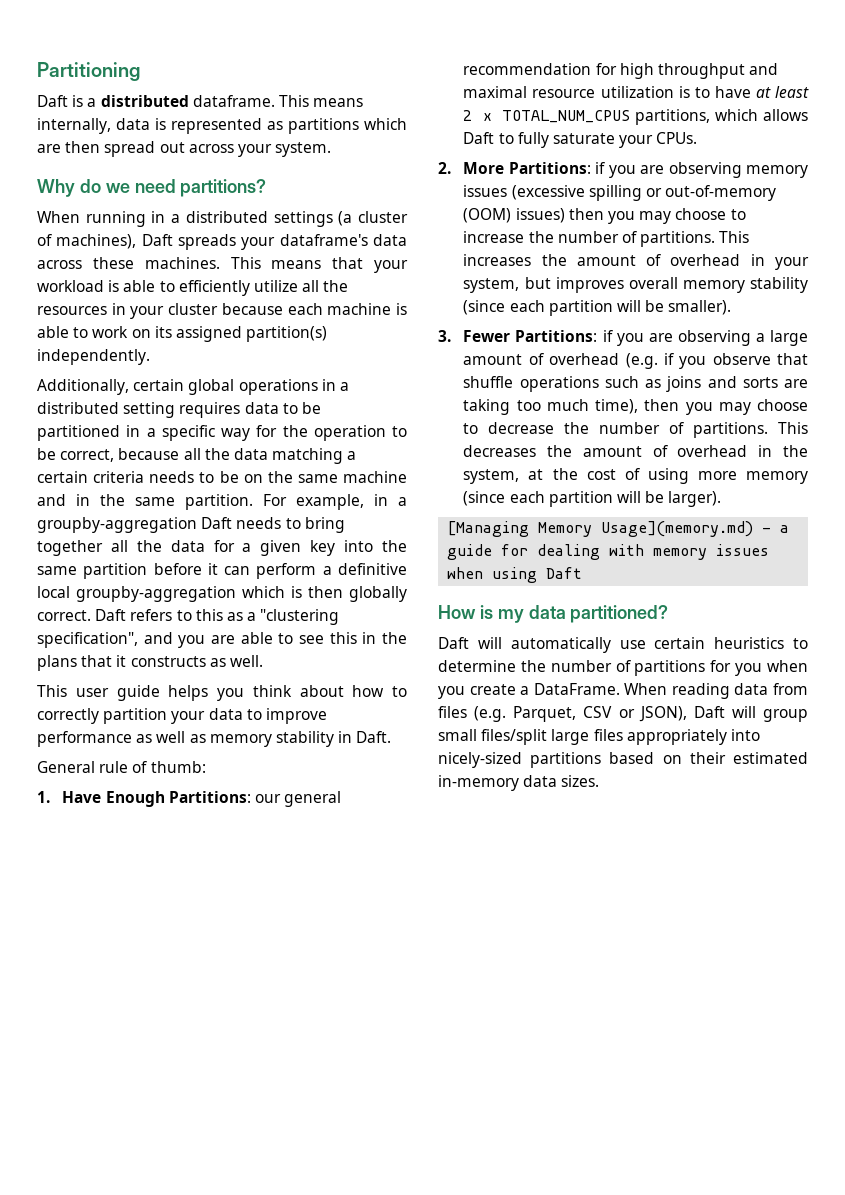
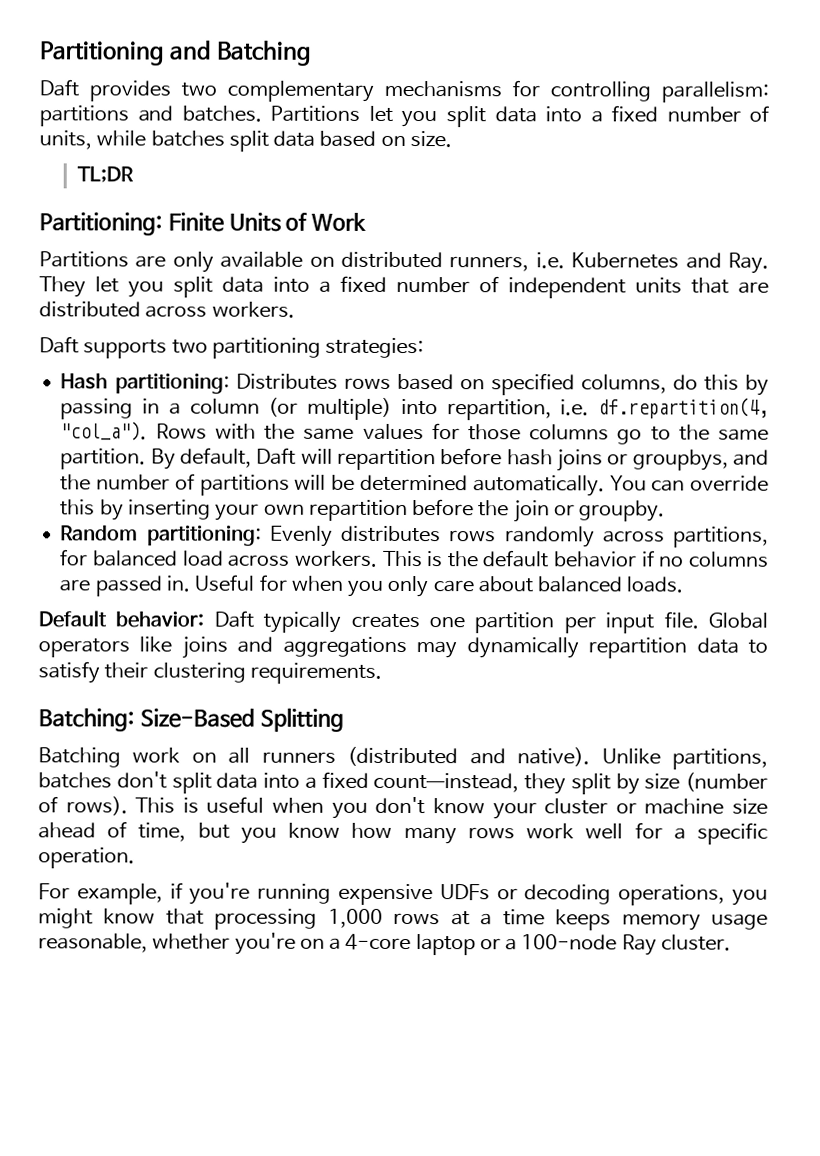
[37,95,364,107] [37,118,407,134] [37,141,332,157] [37,179,267,197] [37,211,409,227] [37,234,407,250] [37,257,408,273] [37,280,349,296] [37,303,407,319] [37,326,328,342] [37,349,150,365] [37,379,349,395] [37,402,321,418] [37,425,407,441] [37,448,357,464] [37,471,407,483] [37,494,407,510] [37,517,345,533] [37,540,408,556] [37,563,407,579] [37,586,407,602] [37,609,340,625] [37,632,408,648] [37,655,263,671] [37,685,407,701] [37,708,327,724] [37,731,392,747] [37,761,206,773] [37,791,342,807] [463,63,779,79] [463,86,809,98] [463,109,808,125] [463,132,698,148] [438,162,808,178] [463,185,777,201] [463,208,746,224] [463,231,750,247] [463,254,809,270] [463,277,808,293] [463,300,732,316] [438,330,808,346] [463,353,808,369] [463,376,808,392] [463,399,808,415] [463,422,808,438] [463,445,808,457] [463,468,808,484] [463,491,722,507] [447,521,790,537] [447,544,770,560] [447,567,583,583] [438,605,669,623] [438,637,808,653] [438,660,808,676] [438,683,808,699] [438,706,808,722] [438,729,760,745] [438,752,808,768] [438,775,600,791] // Daft is a distributed dataframe. This means internally, data is represented as partitions which are then spread out across your system. // Why do we need partitions? // When running in a distributed settings (a cluster of machines), Daft spreads your dataframe's data across these machines. This means that your workload is able to efficiently utilize all the resources in your cluster because each machine is able to work on its assigned partition(s) independently. // Additionally, certain global operations in a distributed setting requires data to be partitioned in a specific way for the operation to be correct, because all the data matching a certain criteria needs to be on the same machine and in the same partition. For example, in a groupby-aggregation Daft needs to bring together all the data for a given key into the same partition before it can perform a definitive local groupby-aggregation which is then globally correct. Daft refers to this as a "clustering specification", and you are able to see this in the plans that it constructs as well. // This user guide helps you think about how to correctly partition your data to improve performance as well as memory stability in Daft. // General rule of thumb: // 1. Have Enough Partitions: our general recommendation for high throughput and maximal resource utilization is to have at least 2 x TOTAL_NUM_CPUS partitions, which allows Daft to fully saturate your CPUs. // 2. More Partitions: if you are observing memory issues (excessive spilling or out-of-memory (OOM) issues) then you may choose to increase the number of partitions. This increases the amount of overhead in your system, but improves overall memory stability (since each partition will be smaller). // 3. Fewer Partitions: if you are observing a large amount of overhead (e.g. if you observe that shuffle operations such as joins and sorts are taking too much time), then you may choose to decrease the number of partitions. This decreases the amount of overhead in the system, at the cost of using more memory (since each partition will be larger). // [Managing Memory Usage](memory.md) - a guide for dealing with memory issues when using Daft // How is my data partitioned? // Daft will automatically use certain heuristics to determine the number of partitions for you when you create a DataFrame. When reading data from files (e.g. Parquet, CSV or JSON), Daft will group small files/split large files appropriately into nicely-sized partitions based on their estimated in-memory data sizes. -> [169,40,313,66] [39,79,769,103] [39,105,769,128] [39,130,452,152] [76,166,134,183] [39,212,368,236] [39,251,769,274] [39,275,769,299] [39,301,295,318] [39,336,425,359] [60,373,770,396] [60,397,769,421] [60,421,770,445] [60,447,770,472] [60,473,770,497] [60,499,666,523] [60,525,769,548] [60,549,770,568] [59,574,685,598] [38,610,768,634] [38,636,768,659] [38,661,382,684] [38,707,344,732] [38,746,768,770] [38,771,768,795] [38,796,769,820] [38,821,768,845] [38,847,135,869] [38,882,768,906] [38,908,768,931] [38,932,731,956] and Batching // Daft provides two complementary mechanisms for controlling parallelism: partitions and batches. Partitions let you split data into a fixed number of units, while batches split data based on size. // TL;DR // Partitioning: Finite Units of Work // Partitions are only available on distributed runners, i.e. Kubernetes and Ray. They let you split data into a fixed number of independent units that are distributed across workers. // Daft supports two partitioning strategies: // Hash partitioning: Distributes rows based on specified columns, do this by passing in a column (or multiple) into repartition, i.e. df.repartition(4, "col_a"). Rows with the same values for those columns go to the same partition. By default, Daft will repartition before hash joins or groupbys, and the number of partitions will be determined automatically. You can override this by inserting your own repartition before the join or groupby. // Random partitioning: Evenly distributes rows randomly across partitions, for balanced load across workers. This is the default behavior if no columns are passed in. Useful for when you only care about balanced loads. // Default behavior: Daft typically creates one partition per input file. Global operators like joins and aggregations may dynamically repartition data to satisfy their clustering requirements. // Batching: Size-Based Splitting // Batching work on all runners (distributed and native). Unlike partitions, batches don't split data into a fixed count—instead, they split by size (number of rows). This is useful when you don't know your cluster or machine size ahead of time, but you know how many rows work well for a specific operation. // For example, if you're running expensive UDFs or decoding operations, you might know that processing 1,000 rows at a time keeps memory usage reasonable, whether you're on a 4-core laptop or a 100-node Ray cluster.

